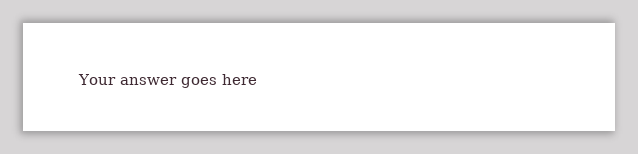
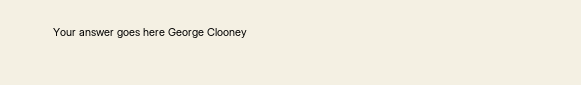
(257, 79) none -> [168,28,247,38] George Clooney

